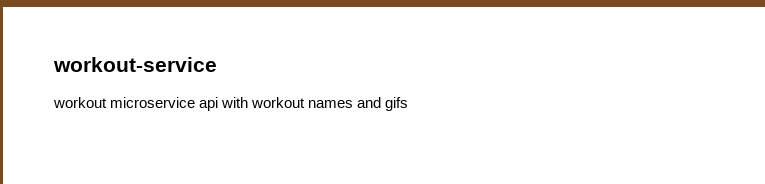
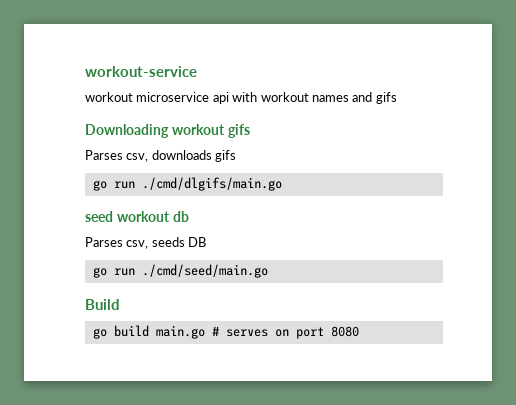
(409, 104) none -> [85,124,250,138] [85,150,237,162] [92,177,282,191] [85,211,189,222] [85,237,207,249] [92,264,268,278] [85,299,120,310] [92,325,359,339] // Downloading workout gifs // Parses csv, downloads gifs // go run ./cmd/dlgifs/main.go // seed workout db // Parses csv, seeds DB // go run ./cmd/seed/main.go // Build // go build main.go # serves on port 8080

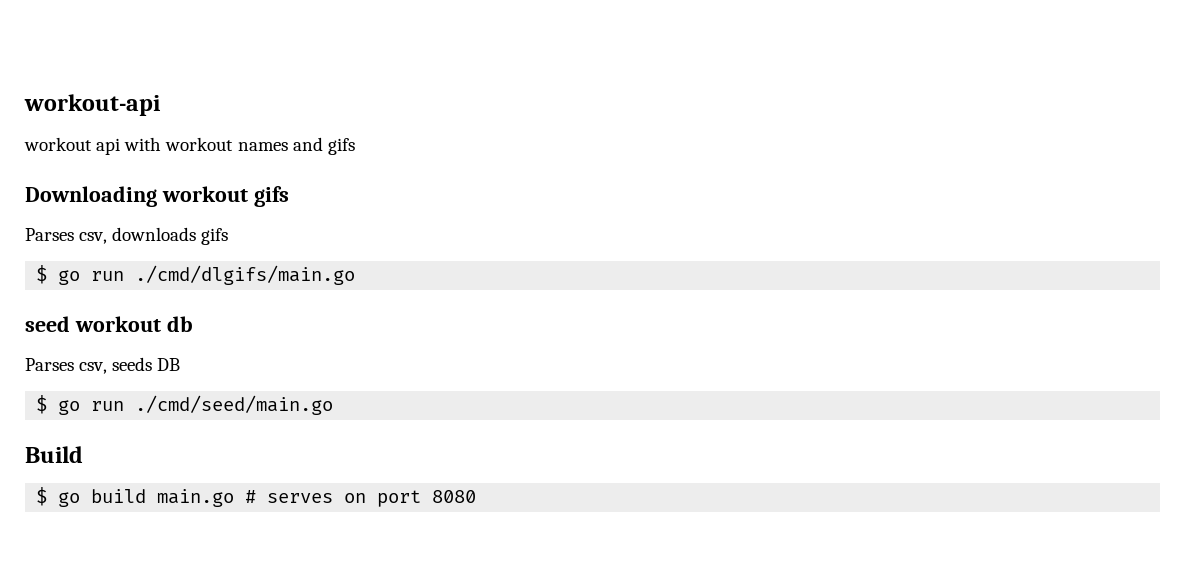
[85,66,197,77] [85,92,210,102] workout-service // workout microservice -> [24,94,161,116] [24,137,92,151] workout-api // workout
(237, 156) none -> [36,265,48,284] $
(207, 242) none -> [36,395,48,414] $
(120, 304) none -> [36,487,48,506] $

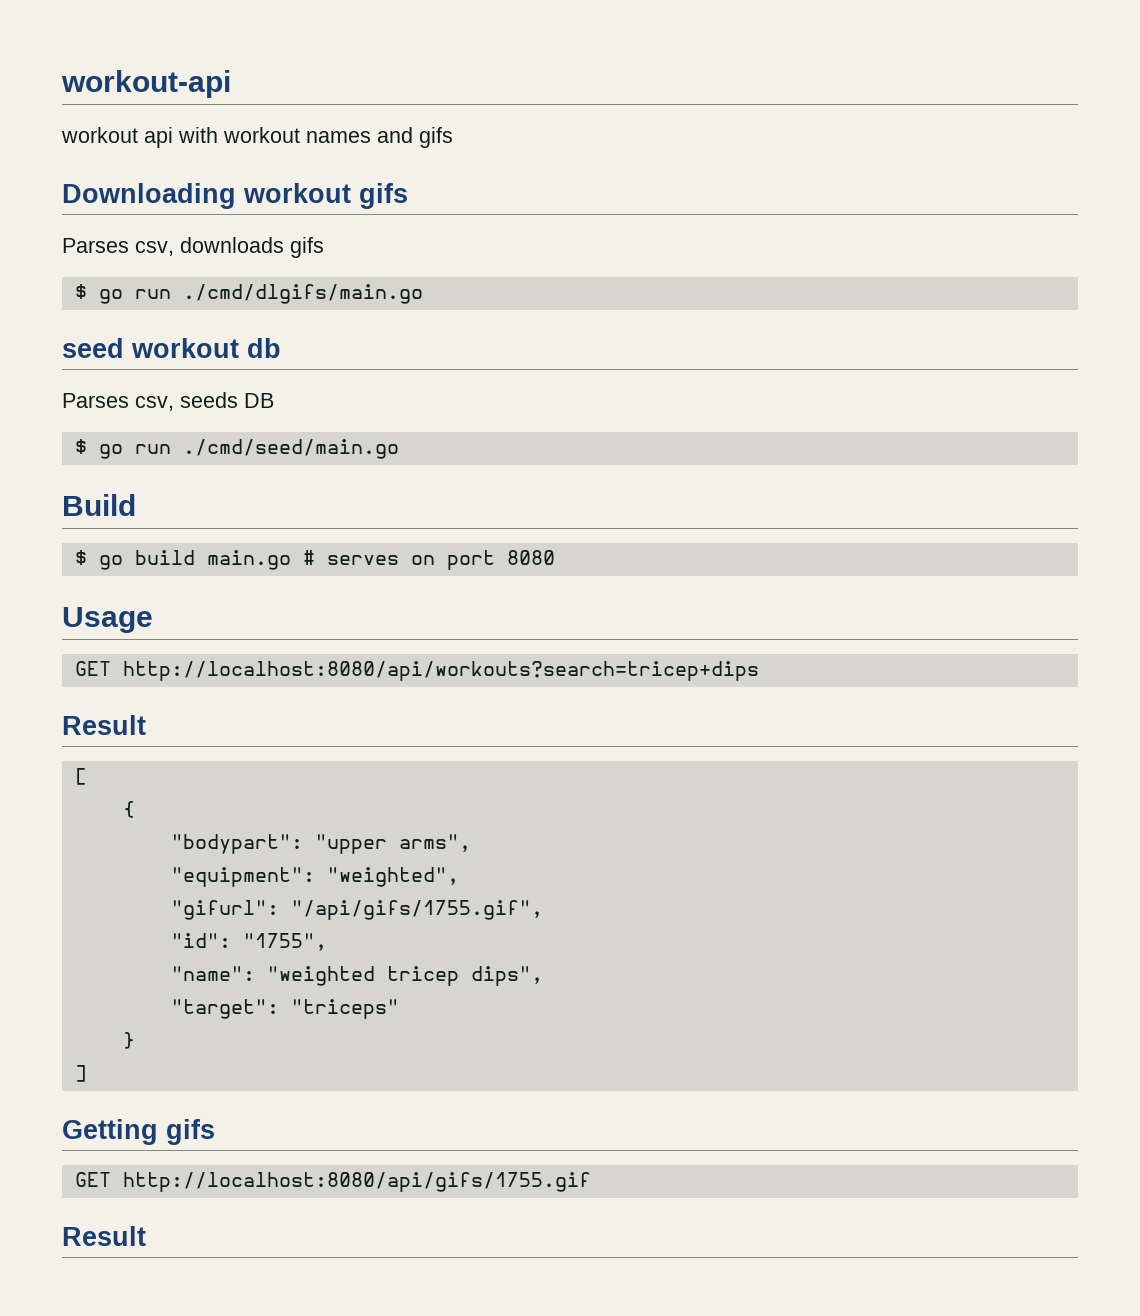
(477, 496) none -> [62,607,153,633] [74,661,759,681] [62,715,146,735] [74,768,87,785] [122,801,135,818] [170,834,471,854] [170,867,459,887] [170,900,543,920] [170,933,327,951] [170,966,543,986] [170,999,399,1019] [122,1032,135,1049] [74,1065,87,1082] [62,1119,215,1145] [74,1172,591,1192] [62,1226,146,1246] // Usage // GET http://localhost:8080/api/workouts?search=tricep+dips // Result // [ // { // "bodypart": "upper arms", // "equipment": "weighted", // "gifurl": "/api/gifs/1755.gif", // "id": "1755", // "name": "weighted tricep dips", // "target": "triceps" // } // ] // Getting gifs // GET http://localhost:8080/api/gifs/1755.gif // Result

